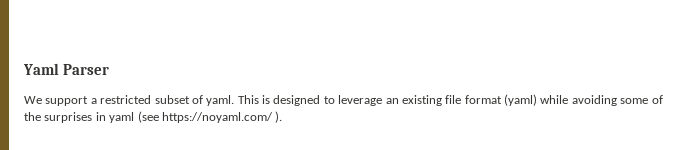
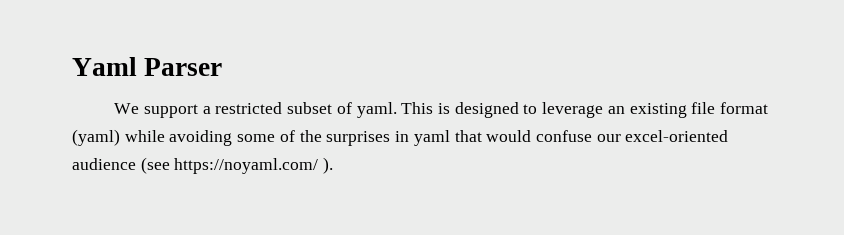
(135, 117) none -> [454,130,729,142] [72,158,136,170] that would confuse our excel-oriented audience

